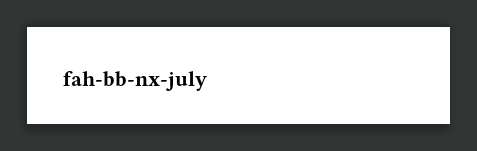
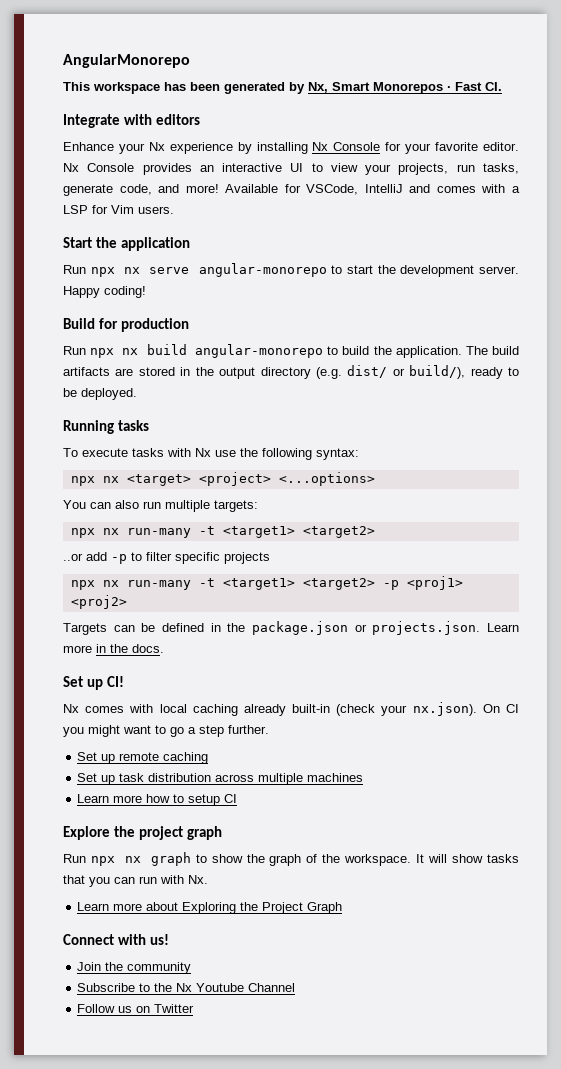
[63,71,207,91] fah-bb-nx-july -> [63,54,190,68] [63,82,502,94] [63,114,201,128] [63,142,520,154] [63,163,519,175] [63,184,520,196] [63,205,174,214] [63,237,191,251] [63,263,519,277] [63,286,146,298] [63,318,190,332] [63,344,519,358] [63,365,519,379] [63,388,137,400] [63,420,150,434] [63,448,359,460] [70,472,375,486] [63,500,258,512] [70,526,375,538] [63,552,270,564] [70,576,463,590] [70,595,127,609] [63,621,519,635] [63,644,164,653] [63,676,125,690] [63,702,519,716] [63,725,269,737] [77,752,209,764] [77,773,364,785] [77,794,238,806] [63,826,223,840] [63,852,519,866] [63,875,208,887] [77,902,343,914] [63,934,170,945] [77,962,192,974] [77,983,296,992] [77,1004,195,1013] AngularMonorepo // This workspace has been generated by Nx, Smart Monorepos · Fast CI. // Integrate with editors // Enhance your Nx experience by installing Nx Console for your favorite editor. Nx Console provides an interactive UI to view your projects, run tasks, generate code, and more! Available for VSCode, IntelliJ and comes with a LSP for Vim users. // Start the application // Run npx nx serve angular-monorepo to start the development server. Happy coding! // Build for production // Run npx nx build angular-monorepo to build the application. The build artifacts are stored in the output directory (e.g. dist/ or build/), ready to be deployed. // Running tasks // To execute tasks with Nx use the following syntax: // npx nx <target> <project> <...options> // You can also run multiple targets: // npx nx run-many -t <target1> <target2> // ..or add -p to filter specific projects // npx nx run-many -t <target1> <target2> -p <proj1> <proj2> // Targets can be defined in the package.json or projects.json. Learn more in the docs. // Set up CI! // Nx comes with local caching already built-in (check your nx.json). On CI you might want to go a step further. // Set up remote caching // Set up task distribution across multiple machines // Learn more how to setup CI // Explore the project graph // Run npx nx graph to show the graph of the workspace. It will show tasks that you can run with Nx. // Learn more about Exploring the Project Graph // Connect with us! // Join the community // Subscribe to the Nx Youtube Channel // Follow us on Twitter

